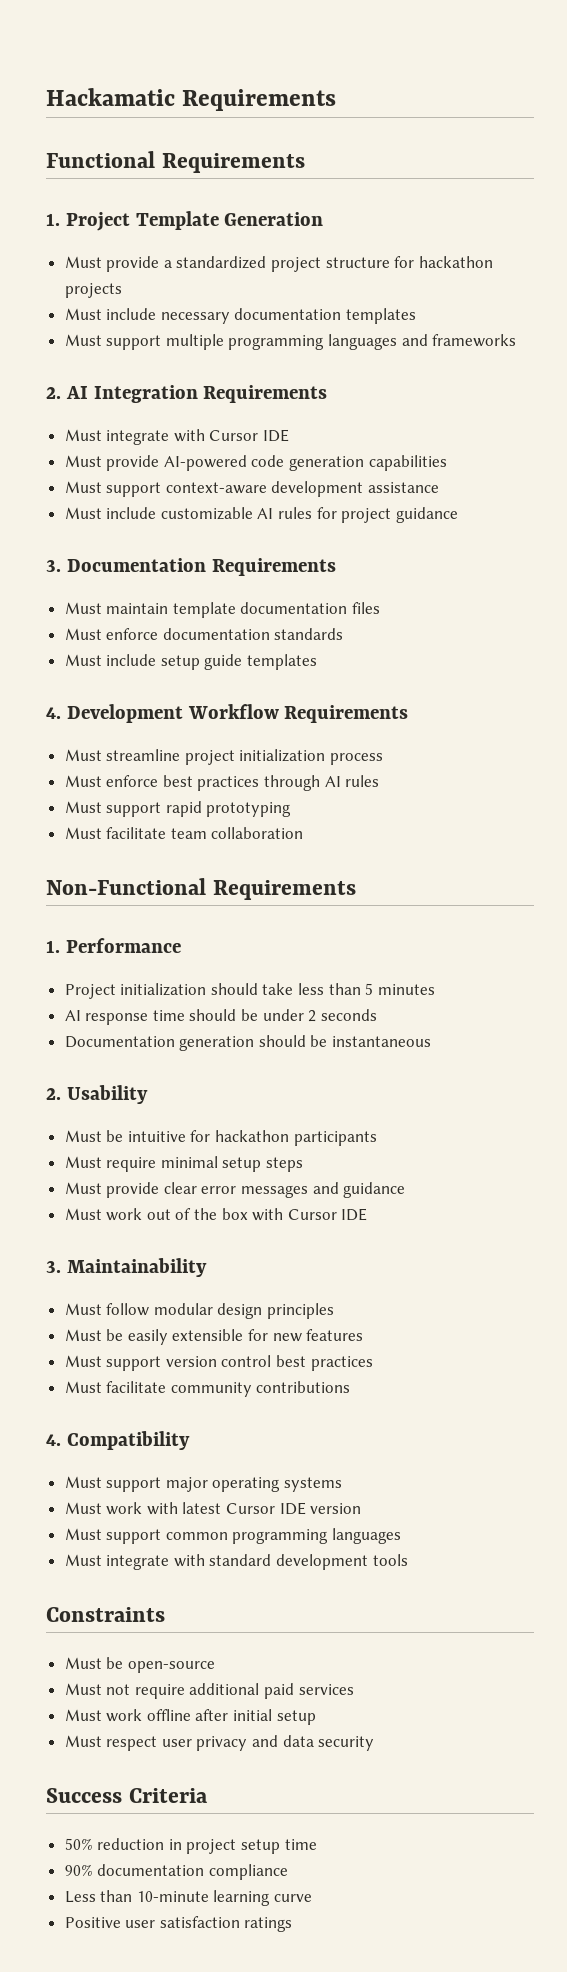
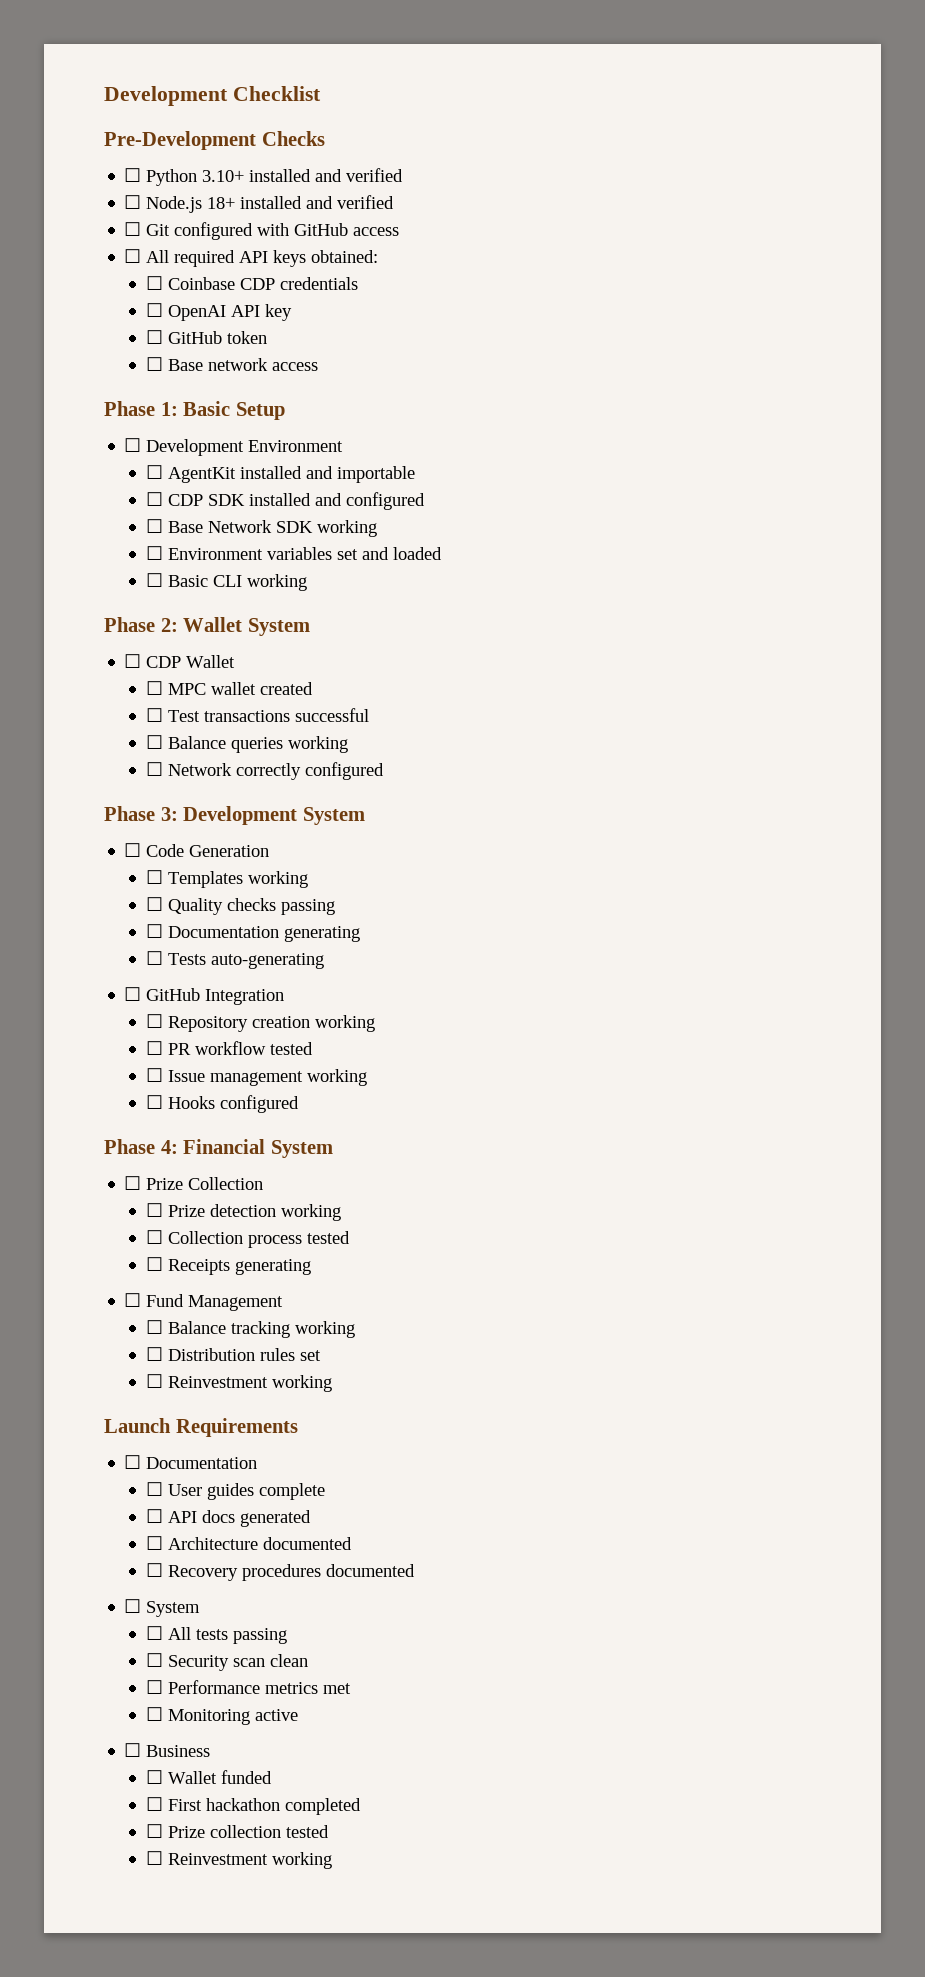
[46,88,337,111] [46,151,305,173] [46,211,324,231] [64,256,493,272] [64,283,122,298] [64,308,417,324] [64,334,517,350] [46,385,328,403] [64,429,290,445] [64,455,447,471] [64,481,440,497] [64,507,458,523] [46,558,336,576] [64,602,381,618] [64,628,344,640] [64,654,318,670] [46,704,409,723] [64,749,384,765] [64,775,380,791] [64,801,292,817] [64,827,304,839] [46,878,356,900] [46,938,181,953] [64,983,435,999] [64,1009,377,1025] [64,1035,432,1051] [46,1085,148,1104] [64,1130,377,1146] [64,1156,304,1172] [64,1182,406,1198] [64,1208,368,1221] [46,1258,207,1277] [64,1303,335,1319] [64,1329,364,1345] [64,1355,373,1371] [64,1381,351,1397] [46,1431,190,1450] [64,1476,343,1492] [64,1502,362,1515] [64,1528,402,1544] [64,1554,408,1570] [46,1607,165,1622] [64,1657,215,1673] [64,1683,354,1699] [64,1709,316,1725] [64,1735,375,1751] [46,1788,208,1803] [64,1838,317,1854] [64,1864,288,1880] [64,1890,313,1906] [64,1916,293,1932] Hackamatic Requirements // Functional Requirements // 1. Project Template Generation // Must provide a standardized project structure for hackathon projects // Must include necessary documentation templates // Must support multiple programming languages and frameworks // 2. AI Integration Requirements // Must integrate with Cursor IDE // Must provide AI-powered code generation capabilities // Must support context-aware development assistance // Must include customizable AI rules for project guidance // 3. Documentation Requirements // Must maintain template documentation files // Must enforce documentation standards // Must include setup guide templates // 4. Development Workflow Requirements // Must streamline project initialization process // Must enforce best practices through AI rules // Must support rapid prototyping // Must facilitate team collaboration // Non-Functional Requirements // 1. Performance // Project initialization should take less than 5 minutes // AI response time should be under 2 seconds // Documentation generation should be instantaneous // 2. Usability // Must be intuitive for hackathon participants // Must require minimal setup steps // Must provide clear error messages and guidance // Must work out of the box with Cursor IDE // 3. Maintainability // Must follow modular design principles // Must be easily extensible for new features // Must support version control best practices // Must facilitate community contributions // 4. Compatibility // Must support major operating systems // Must work with latest Cursor IDE version // Must support common programming languages // Must integrate with standard development tools // Constraints // Must be open-source // Must not require additional paid services // Must work offline after initial setup // Must respect user privacy and data security // Success Criteria // 50% reduction in project setup time // 90% documentation compliance // Less than 10-minute learning curve // Positive user satisfaction ratings -> [104,86,321,106] [104,131,325,150] [124,168,404,186] [124,195,395,213] [124,222,400,240] [124,249,379,267] [145,276,358,290] [145,303,292,321] [145,330,267,344] [145,357,318,371] [104,401,285,420] [124,438,344,456] [145,465,415,483] [145,492,425,510] [145,519,377,537] [145,546,442,560] [145,573,307,591] [104,617,310,636] [124,654,236,668] [145,681,313,695] [145,708,369,722] [145,735,348,753] [145,762,384,780] [104,806,365,825] [124,843,270,857] [145,870,308,888] [145,897,335,915] [145,924,360,942] [145,951,324,969] [124,987,285,1005] [145,1014,375,1032] [145,1041,313,1055] [145,1068,367,1086] [145,1095,299,1113] [104,1139,333,1158] [124,1176,264,1190] [145,1203,341,1221] [145,1230,350,1248] [145,1257,311,1275] [124,1293,284,1311] [145,1320,355,1338] [145,1347,321,1361] [145,1374,332,1392] [104,1418,298,1437] [124,1455,258,1469] [145,1482,325,1500] [145,1509,311,1527] [145,1536,352,1550] [145,1563,415,1581] [124,1599,201,1617] [145,1626,287,1644] [145,1653,308,1671] [145,1680,351,1694] [145,1707,298,1725] [124,1743,211,1757] [145,1770,272,1784] [145,1797,361,1815] [145,1824,329,1838] [145,1851,332,1869] Development Checklist // Pre-Development Checks // ☐ Python 3.10+ installed and verified // ☐ Node.js 18+ installed and verified // ☐ Git configured with GitHub access // ☐ All required API keys obtained: // ☐ Coinbase CDP credentials // ☐ OpenAI API key // ☐ GitHub token // ☐ Base network access // Phase 1: Basic Setup // ☐ Development Environment // ☐ AgentKit installed and importable // ☐ CDP SDK installed and configured // ☐ Base Network SDK working // ☐ Environment variables set and loaded // ☐ Basic CLI working // Phase 2: Wallet System // ☐ CDP Wallet // ☐ MPC wallet created // ☐ Test transactions successful // ☐ Balance queries working // ☐ Network correctly configured // Phase 3: Development System // ☐ Code Generation // ☐ Templates working // ☐ Quality checks passing // ☐ Documentation generating // ☐ Tests auto-generating // ☐ GitHub Integration // ☐ Repository creation working // ☐ PR workflow tested // ☐ Issue management working // ☐ Hooks configured // Phase 4: Financial System // ☐ Prize Collection // ☐ Prize detection working // ☐ Collection process tested // ☐ Receipts generating // ☐ Fund Management // ☐ Balance tracking working // ☐ Distribution rules set // ☐ Reinvestment working // Launch Requirements // ☐ Documentation // ☐ User guides complete // ☐ API docs generated // ☐ Architecture documented // ☐ Recovery procedures documented // ☐ System // ☐ All tests passing // ☐ Security scan clean // ☐ Performance metrics met // ☐ Monitoring active // ☐ Business // ☐ Wallet funded // ☐ First hackathon completed // ☐ Prize collection tested // ☐ Reinvestment working

